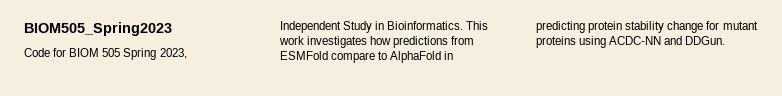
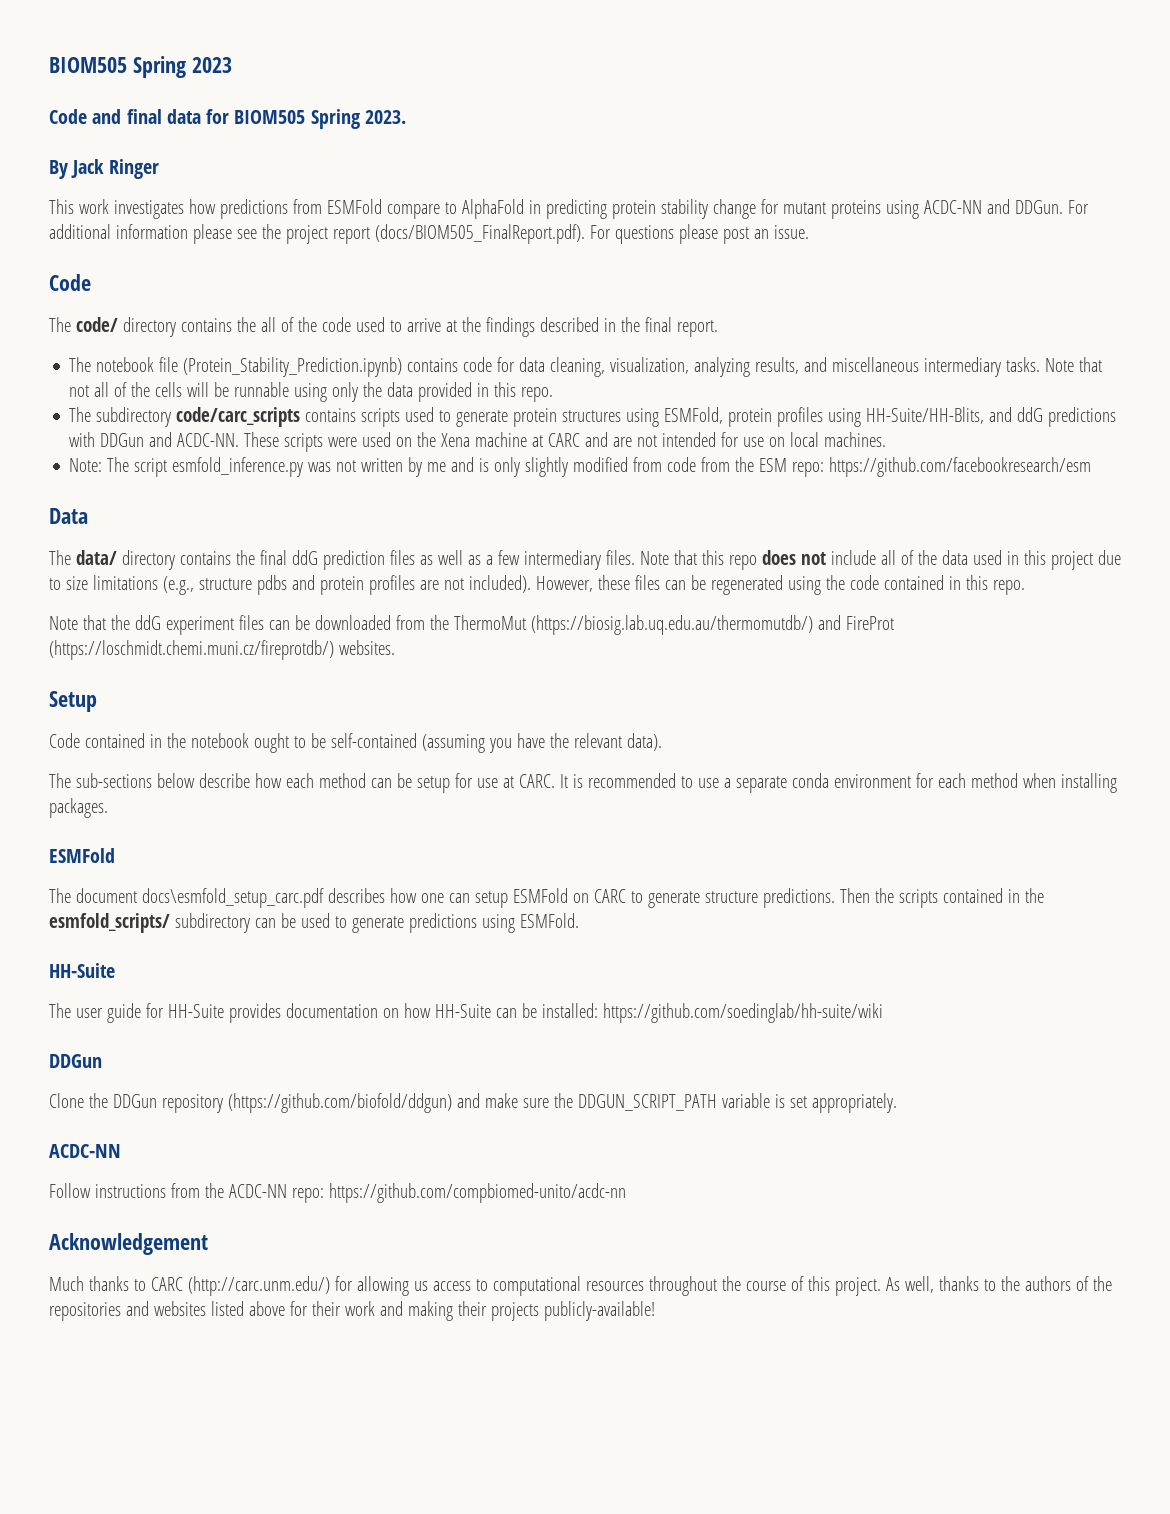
[24,22,172,36] [24,48,187,60] [280,21,464,33] BIOM505_Spring2023 // Code for BIOM 505 Spring 2023, Independent Study in Bioinformatics. -> [49,56,232,78] [49,109,406,129] [49,159,159,179] BIOM505 Spring 2023 // Code and final data for BIOM505 Spring 2023. // By Jack Ringer //
(726, 40) none -> [1067,200,1089,214] [49,224,809,244] [49,274,91,291] [49,317,718,337] [69,357,1103,377] [69,382,554,402] [69,407,1117,427] [69,432,887,452] [69,457,1092,477] [49,508,88,524] [49,550,1121,570] [49,575,1025,595] [49,615,894,635] [49,640,395,660] [49,691,97,712] [49,733,662,753] [49,773,1117,793] [49,798,108,818] [49,848,115,863] [49,888,1044,908] [49,913,579,933] [49,963,115,978] [49,1003,883,1023] [49,1054,102,1068] [49,1093,897,1113] [49,1144,121,1158] [49,1183,626,1203] [49,1233,208,1255] [49,1276,1112,1296] [49,1301,655,1321] For additional information please see the project report (docs/BIOM505_FinalReport.pdf). For questions please post an issue. // Code // The code/ directory contains the all of the code used to arrive at the findings described in the final report. // The notebook file (Protein_Stability_Prediction.ipynb) contains code for data cleaning, visualization, analyzing results, and miscellaneous intermediary tasks. Note that not all of the cells will be runnable using only the data provided in this repo. // The subdirectory code/carc_scripts contains scripts used to generate protein structures using ESMFold, protein profiles using HH-Suite/HH-Blits, and ddG predictions with DDGun and ACDC-NN. These scripts were used on the Xena machine at CARC and are not intended for use on local machines. // Note: The script esmfold_inference.py was not written by me and is only slightly modified from code from the ESM repo: https://github.com/facebookresearch/esm // Data // The data/ directory contains the final ddG prediction files as well as a few intermediary files. Note that this repo does not include all of the data used in this project due to size limitations (e.g., structure pdbs and protein profiles are not included). However, these files can be regenerated using the code contained in this repo. // Note that the ddG experiment files can be downloaded from the ThermoMut (https://biosig.lab.uq.edu.au/thermomutdb/) and FireProt (https://loschmidt.chemi.muni.cz/fireprotdb/) websites. // Setup // Code contained in the notebook ought to be self-contained (assuming you have the relevant data). // The sub-sections below describe how each method can be setup for use at CARC. It is recommended to use a separate conda environment for each method when installing packages. // ESMFold // The document docs\esmfold_setup_carc.pdf describes how one can setup ESMFold on CARC to generate structure predictions. Then the scripts contained in the esmfold_scripts/ subdirectory can be used to generate predictions using ESMFold. // HH-Suite // The user guide for HH-Suite provides documentation on how HH-Suite can be installed: https://github.com/soedinglab/hh-suite/wiki // DDGun // Clone the DDGun repository (https://github.com/biofold/ddgun) and make sure the DDGUN_SCRIPT_PATH variable is set appropriately. // ACDC-NN // Follow instructions from the ACDC-NN repo: https://github.com/compbiomed-unito/acdc-nn // Acknowledgement // Much thanks to CARC (http://carc.unm.edu/) for allowing us access to computational resources throughout the course of this project. As well, thanks to the authors of the repositories and websites listed above for their work and making their projects publicly-available!

